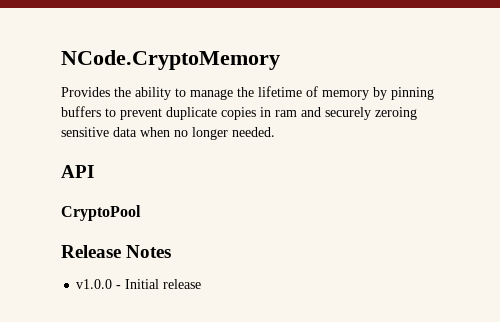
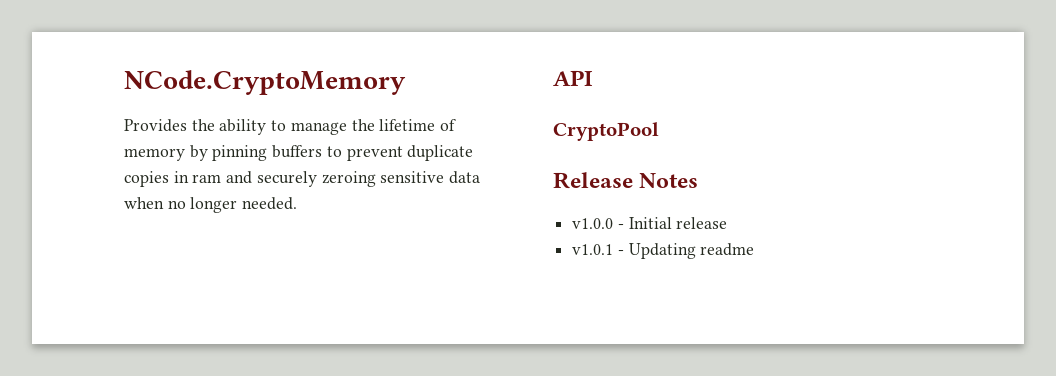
(202, 284) none -> [572,243,755,259] // v1.0.1 - Updating readme

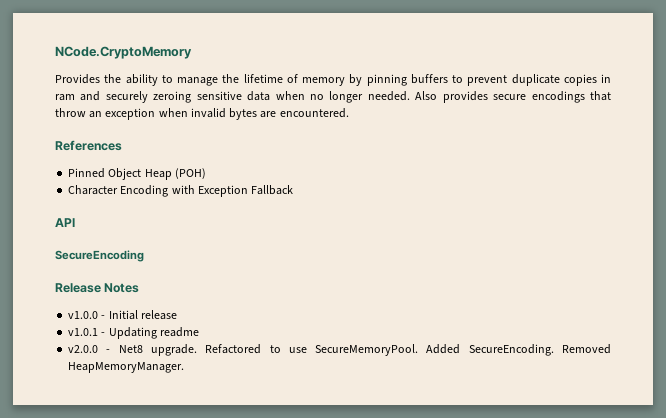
(298, 203) none -> [415,91,612,103] [55,108,349,120] [55,140,122,151] [68,168,206,180] [68,185,294,197] Also provides secure encodings that throw an exception when invalid bytes are encountered. // References // Pinned Object Heap (POH) // Character Encoding with Exception Fallback
[553,122,659,141] CryptoPool -> [55,250,144,262] SecureEncoding
(755, 249) none -> [68,344,611,356] [68,362,185,373] // v2.0.0 - Net8 upgrade. Refactored to use SecureMemoryPool. Added SecureEncoding. Removed HeapMemoryManager.

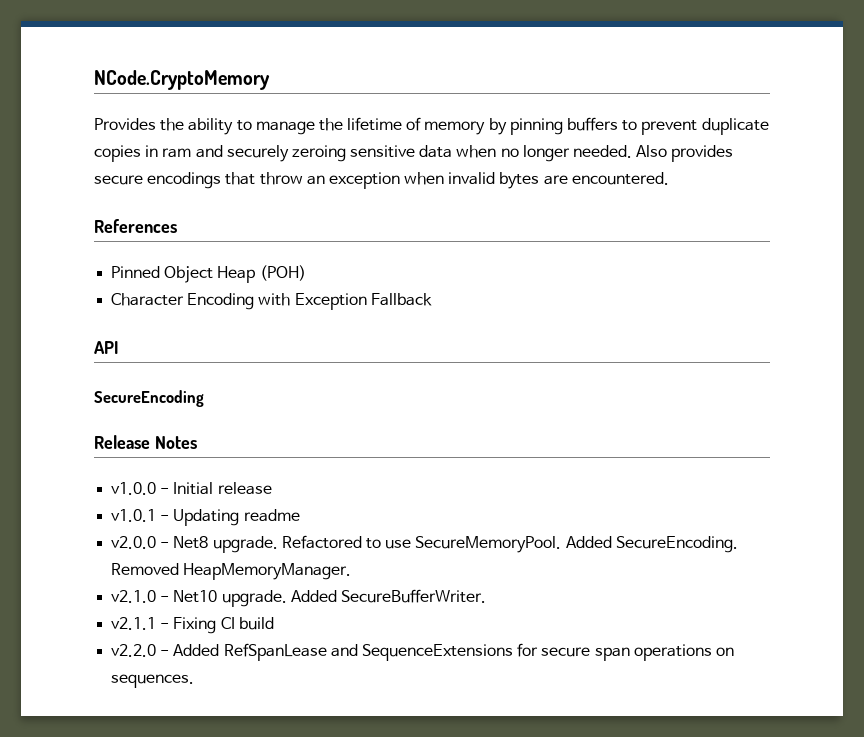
(185, 367) none -> [111,589,486,607] [111,617,274,634] [111,643,734,661] [111,674,195,688] // v2.1.0 - Net10 upgrade. Added SecureBufferWriter. // v2.1.1 - Fixing CI build // v2.2.0 - Added RefSpanLease and SequenceExtensions for secure span operations on sequences.

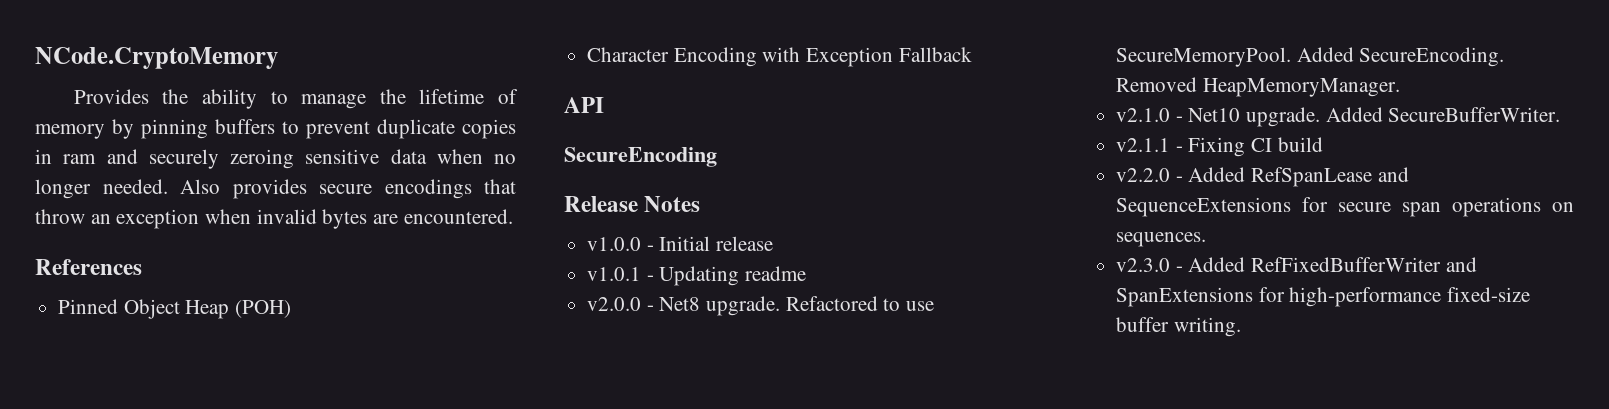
(195, 681) none -> [1116,257,1477,272] [1116,287,1531,307] [1116,317,1241,337] // v2.3.0 - Added RefFixedBufferWriter and SpanExtensions for high-performance fixed-size buffer writing.

